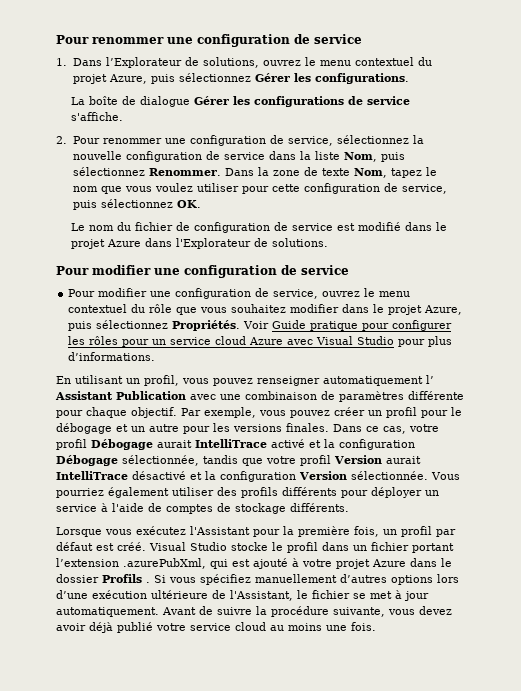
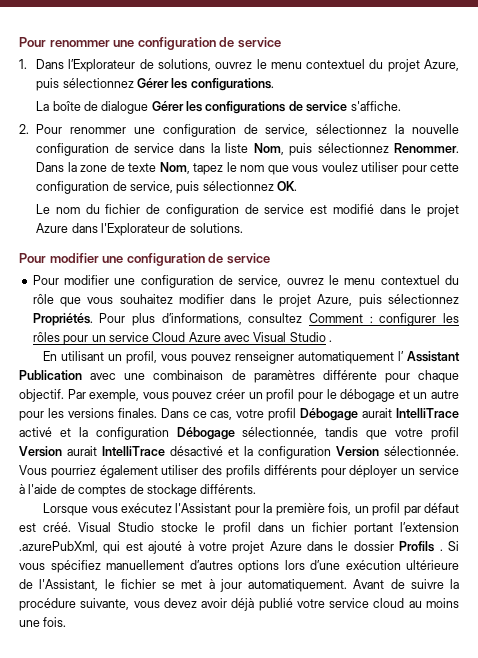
[243,320,390,331] Voir Guide pratique pour -> [99,313,373,326] Pour plus d’informations, consultez Comment :
[215,336,247,345] cloud -> [152,332,186,342] Cloud
[398,336,453,347] [68,352,156,361] pour plus d’informations. -> [329,340,333,342] .

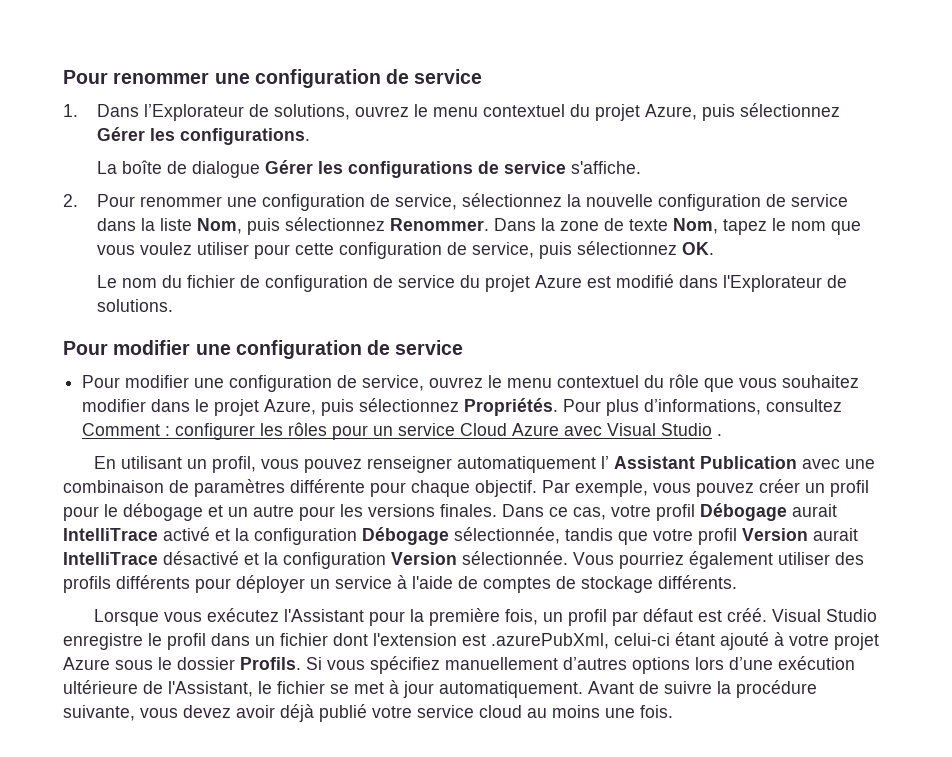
[310,204,460,217] [36,223,69,233] est modifié dans le projet Azure -> [460,274,675,292] du projet Azure est modifié
[161,522,199,532] stocke -> [63,633,143,650] enregistre
[353,522,459,535] [19,541,143,554] portant l’extension .azurePubXml, qui est -> [333,632,715,649] dont l'extension est .azurePubXml, celui-ci étant
[307,541,334,551] dans -> [115,660,153,670] sous
[399,541,443,552] Profils . -> [240,657,301,670] Profils.

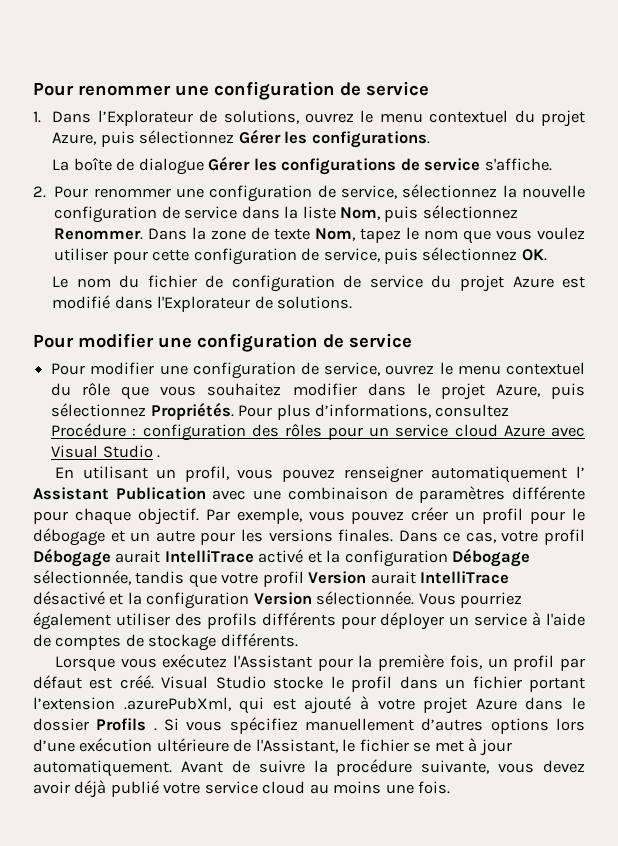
[82,423,284,440] Comment : configurer les -> [51,423,279,441] Procédure : configuration des
[460,423,508,436] Cloud -> [454,424,498,437] cloud
[63,633,143,650] enregistre -> [273,676,324,689] stocke
[333,632,715,649] dont l'extension est .azurePubXml, celui-ci étant -> [529,677,585,692] [33,697,296,714] portant l’extension .azurePubXml, qui est
[115,660,153,670] sous -> [525,697,564,710] dans
[240,657,301,670] Profils. -> [96,718,157,731] Profils .

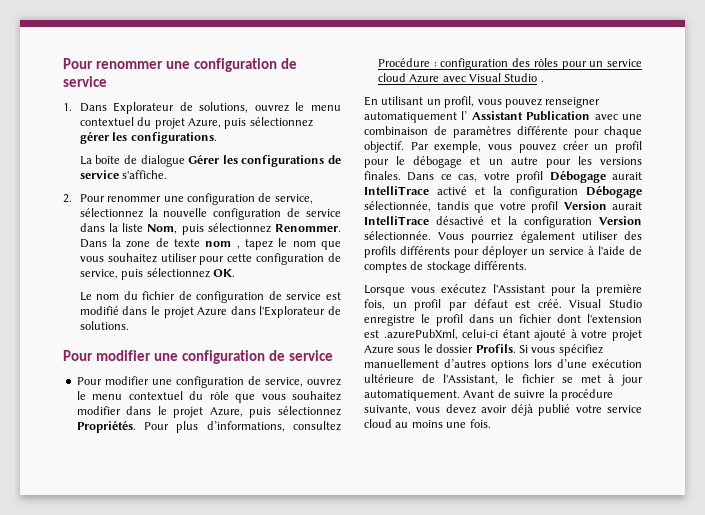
[97,110,193,126] l’Explorateur -> [113,102,175,114] Explorateur
[238,129,281,144] Gérer -> [79,132,109,144] gérer
[315,228,356,241] Nom, -> [205,241,240,249] nom ,
[537,227,585,240] voulez -> [107,253,157,263] souhaitez
[431,275,586,292] [52,295,111,309] du projet Azure est modifié -> [325,292,341,300] [79,306,228,318] est modifié dans le projet Azure
[273,676,324,689] stocke -> [364,315,415,326] enregistre
[529,677,585,692] [33,697,296,714] portant l’extension .azurePubXml, qui est -> [557,314,642,323] [364,329,530,340] dont l'extension est .azurePubXml, celui-ci étant
[525,697,564,710] dans -> [397,347,421,353] sous
[96,718,157,731] Profils . -> [475,344,516,353] Profils.

